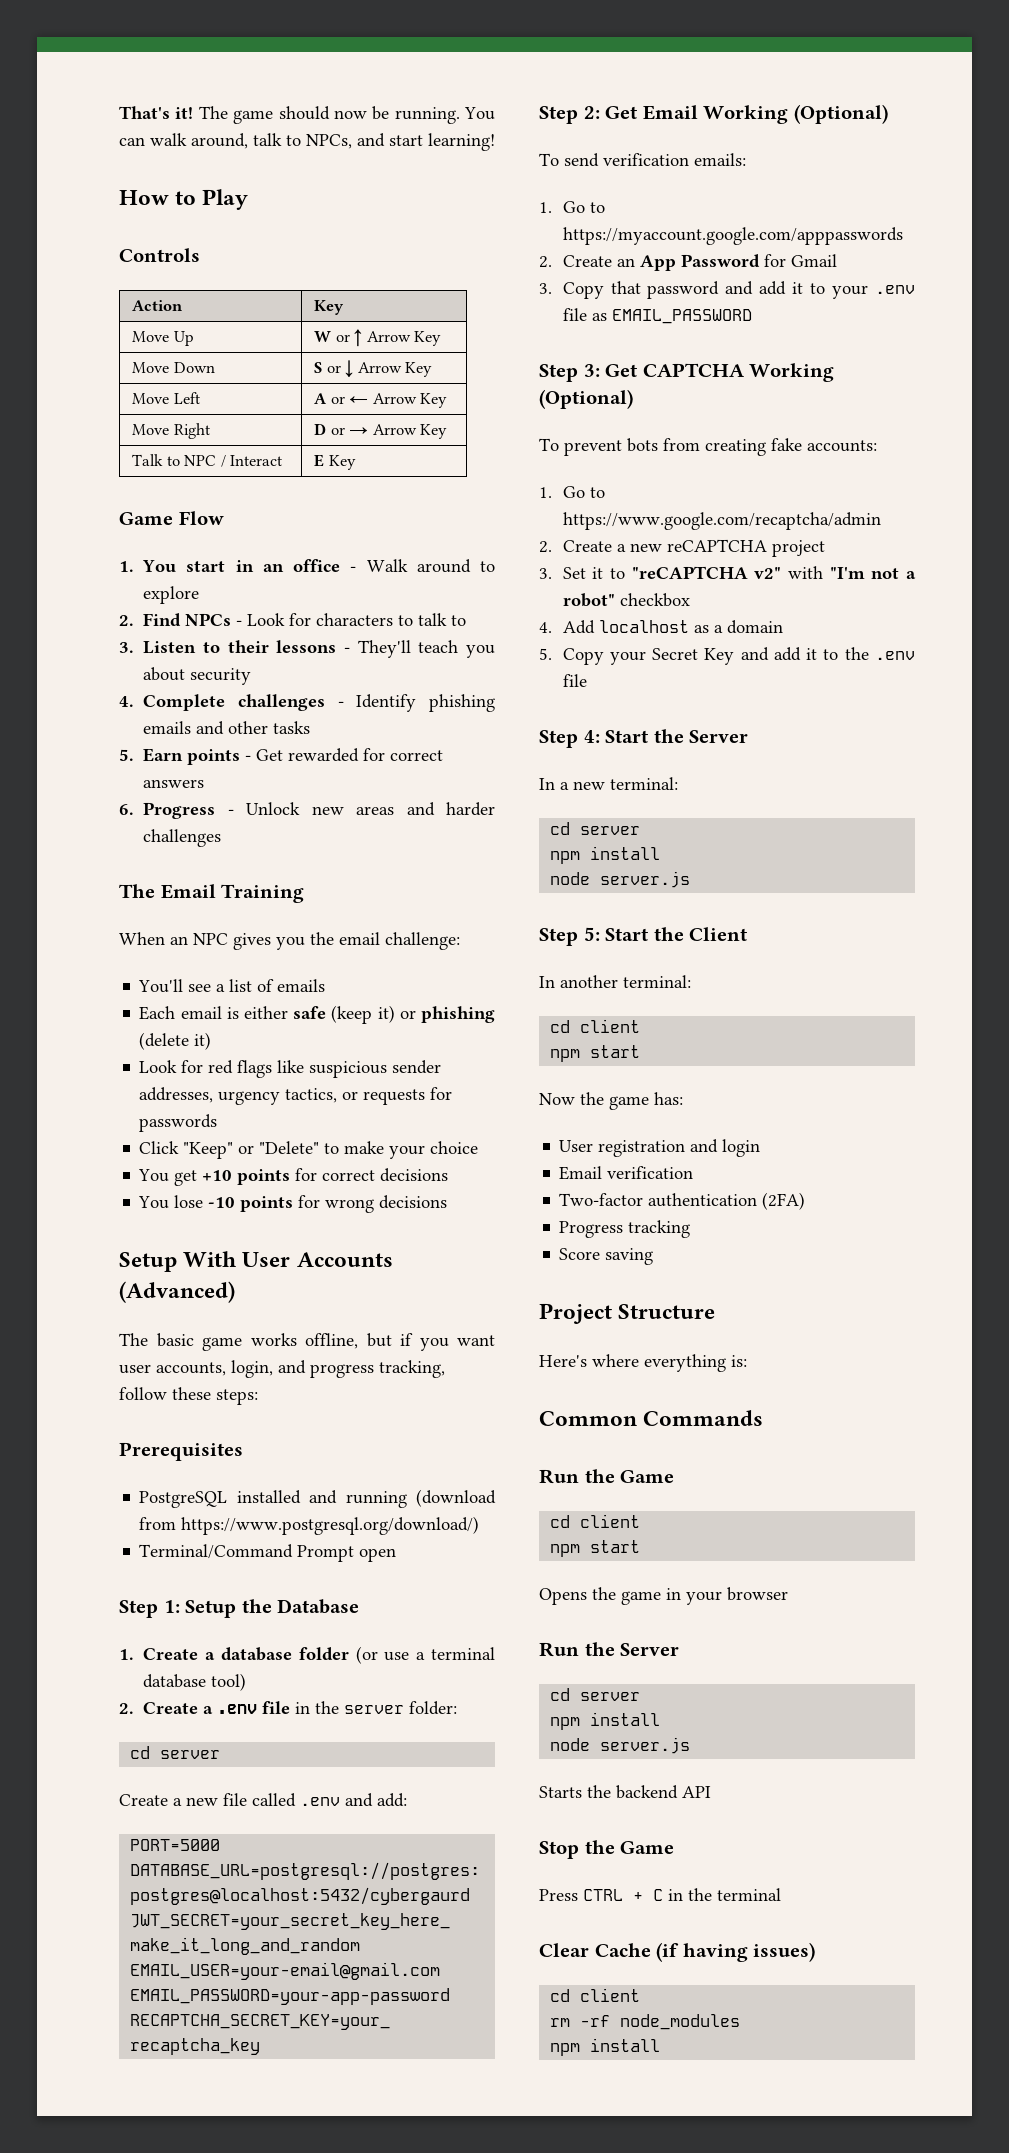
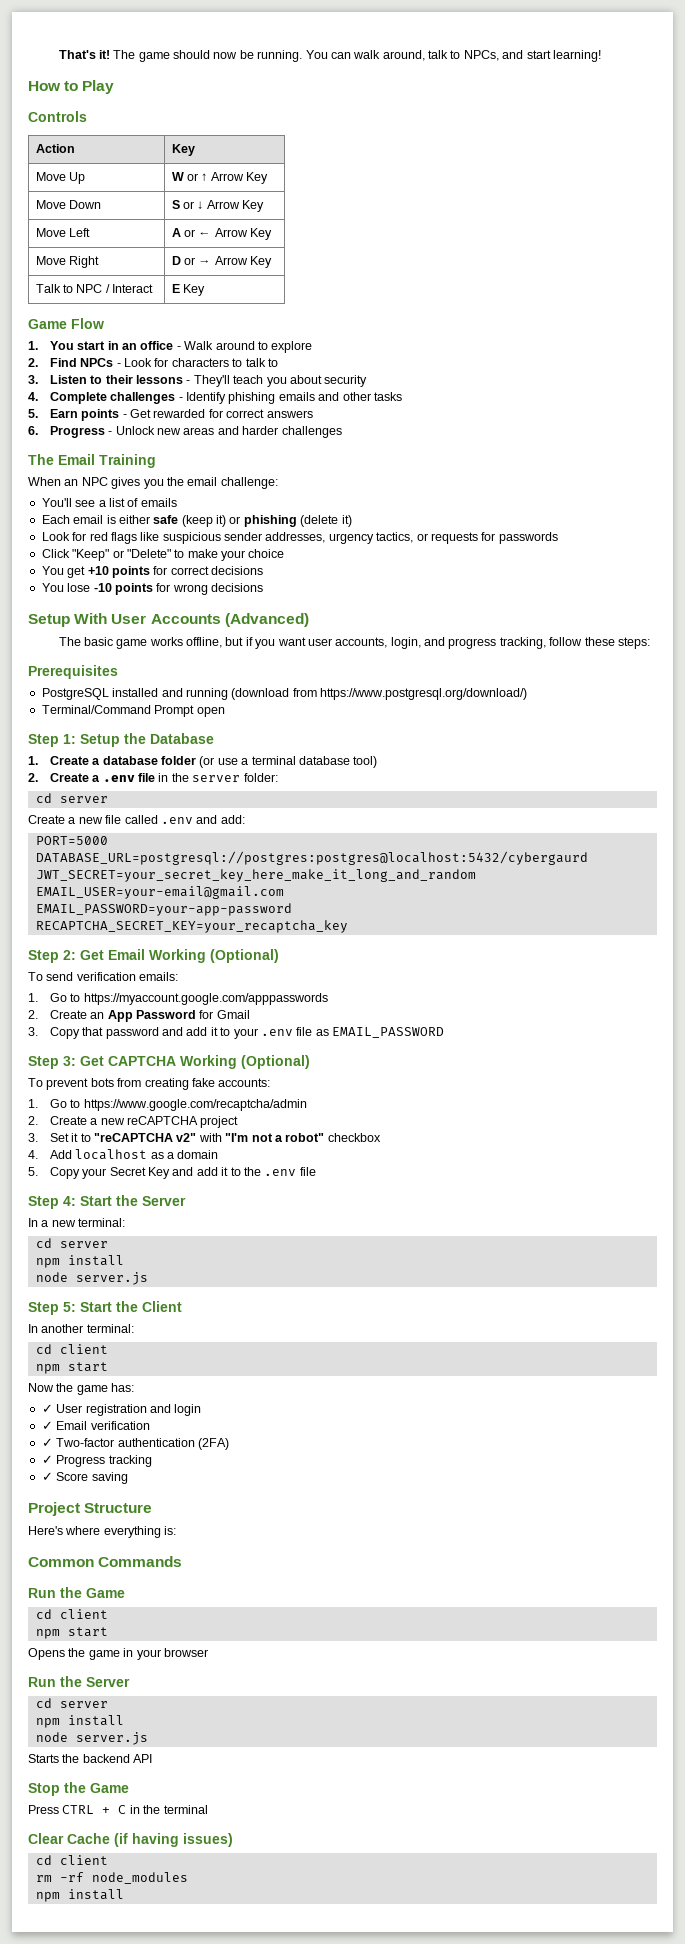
(683, 1098) none -> [41,1404,53,1413] ✓
(761, 1148) none -> [41,1421,53,1430] ✓
(694, 1172) none -> [41,1438,53,1447] ✓
(806, 1201) none -> [41,1455,53,1464] ✓
(691, 1229) none -> [41,1472,53,1481] ✓

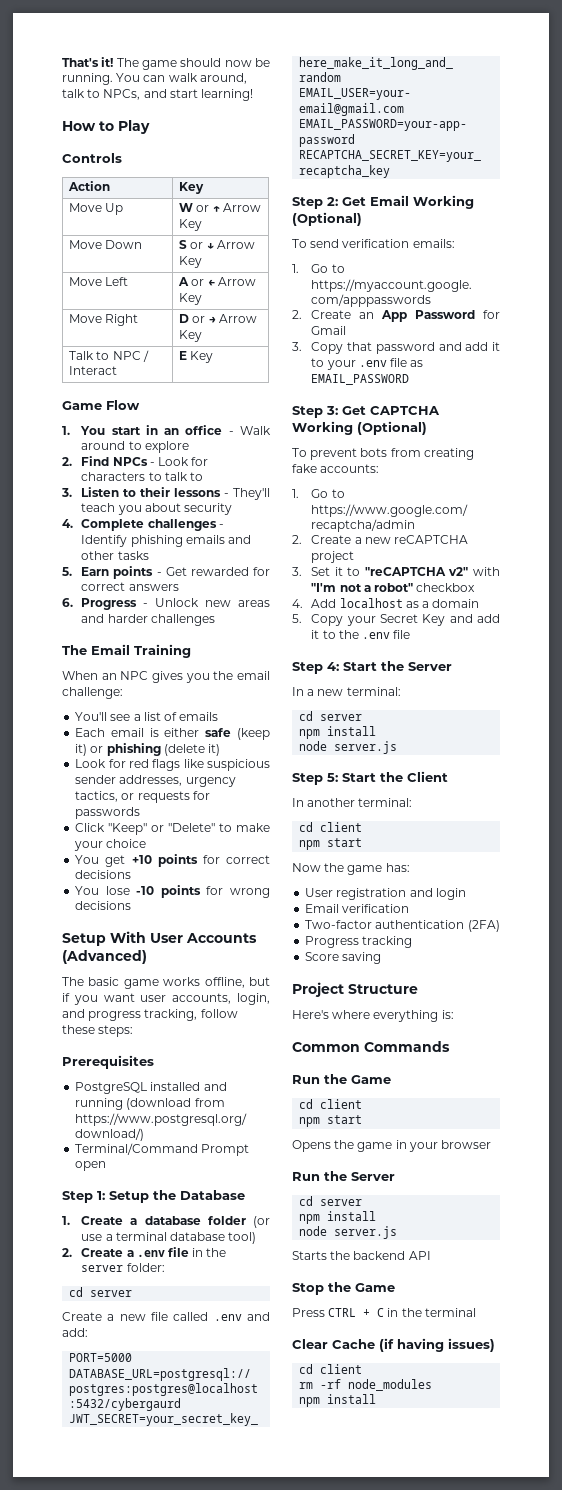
[41,1404,53,1413] ✓ -> (410, 867) none
[41,1421,53,1430] ✓ -> (466, 894) none
[41,1438,53,1447] ✓ -> (410, 908) none
[41,1455,53,1464] ✓ -> (500, 926) none
[41,1472,53,1481] ✓ -> (413, 942) none

